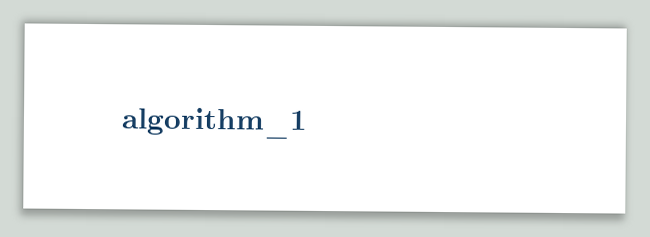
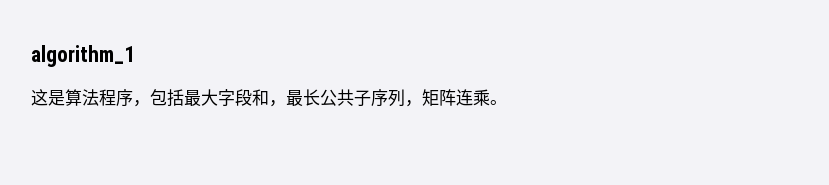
(308, 123) none -> [31,89,507,107] // 这是算法程序，包括最大字段和，最长公共子序列，矩阵连乘。

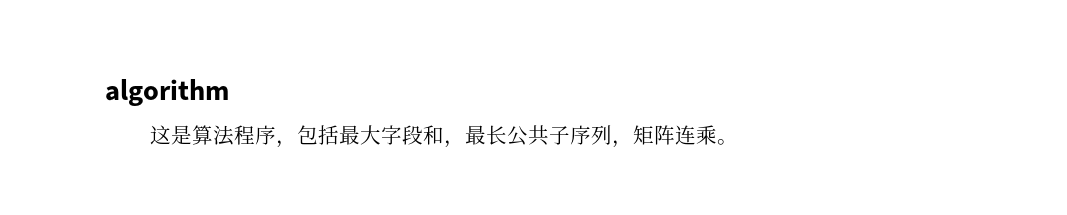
[31,45,135,67] algorithm_1 -> [105,79,229,106] algorithm

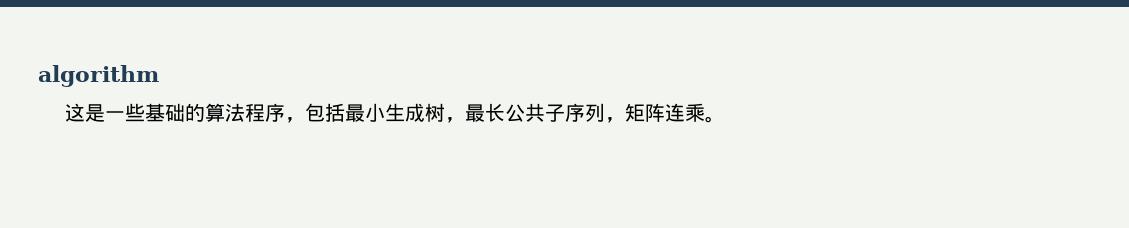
(193, 135) none -> [105,103,206,122] 一些基础的
[360,125,445,145] 大字段和 -> [365,103,446,122] 小生成树

